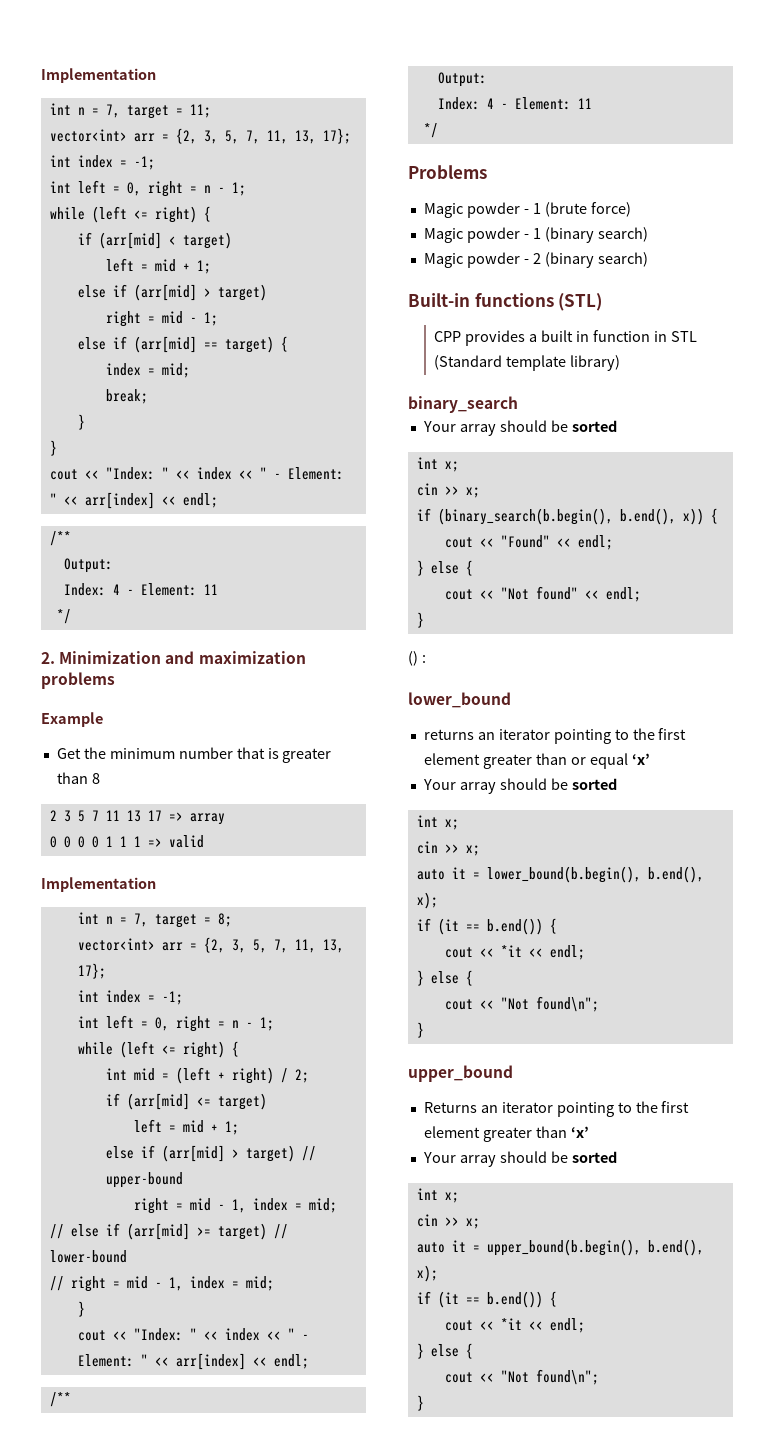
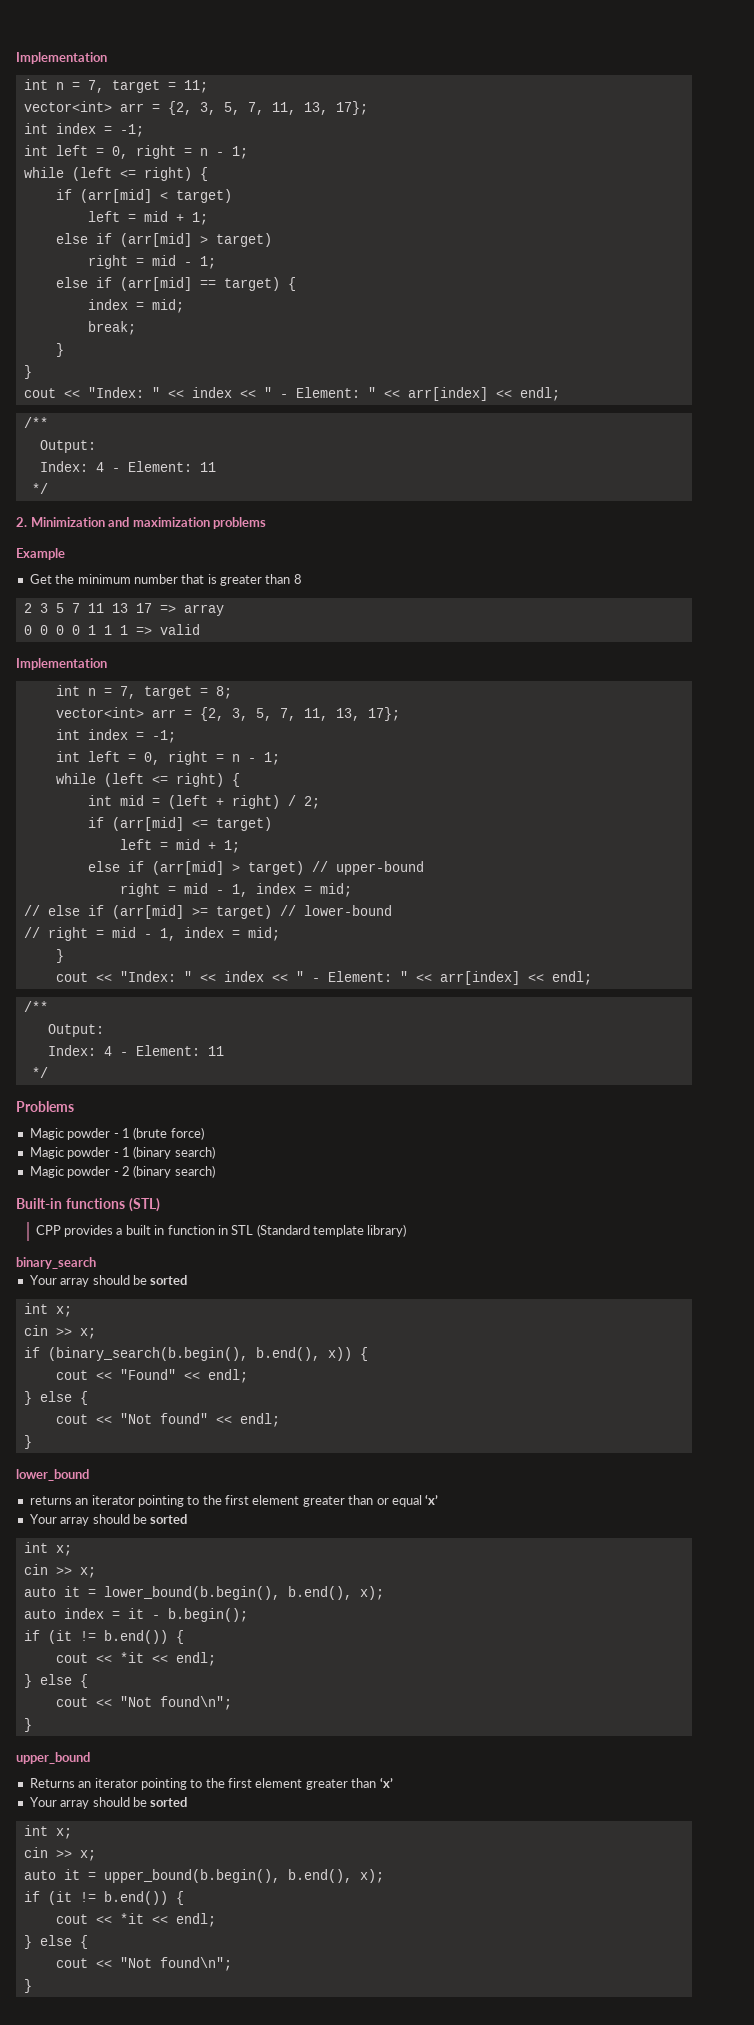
[408,651,426,666] // () : -> (32, 1442) none
[416,918,480,935] // if (it == -> [23,1608,248,1622] [23,1630,96,1644] // auto index = it - b.begin(); // if (it !=
[465,1297,480,1304] == -> [79,1892,96,1902] !=

